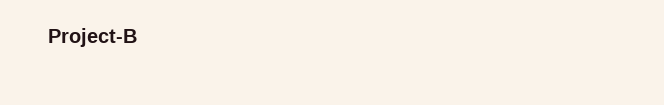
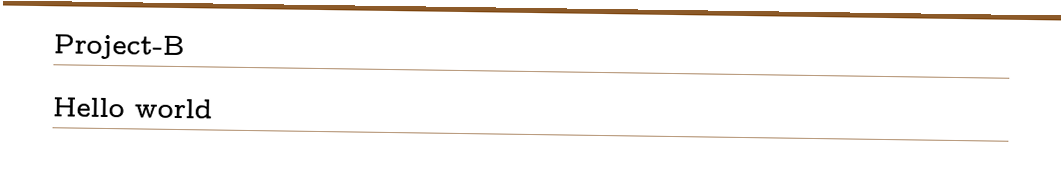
(137, 37) none -> [52,97,212,119] // Hello world

